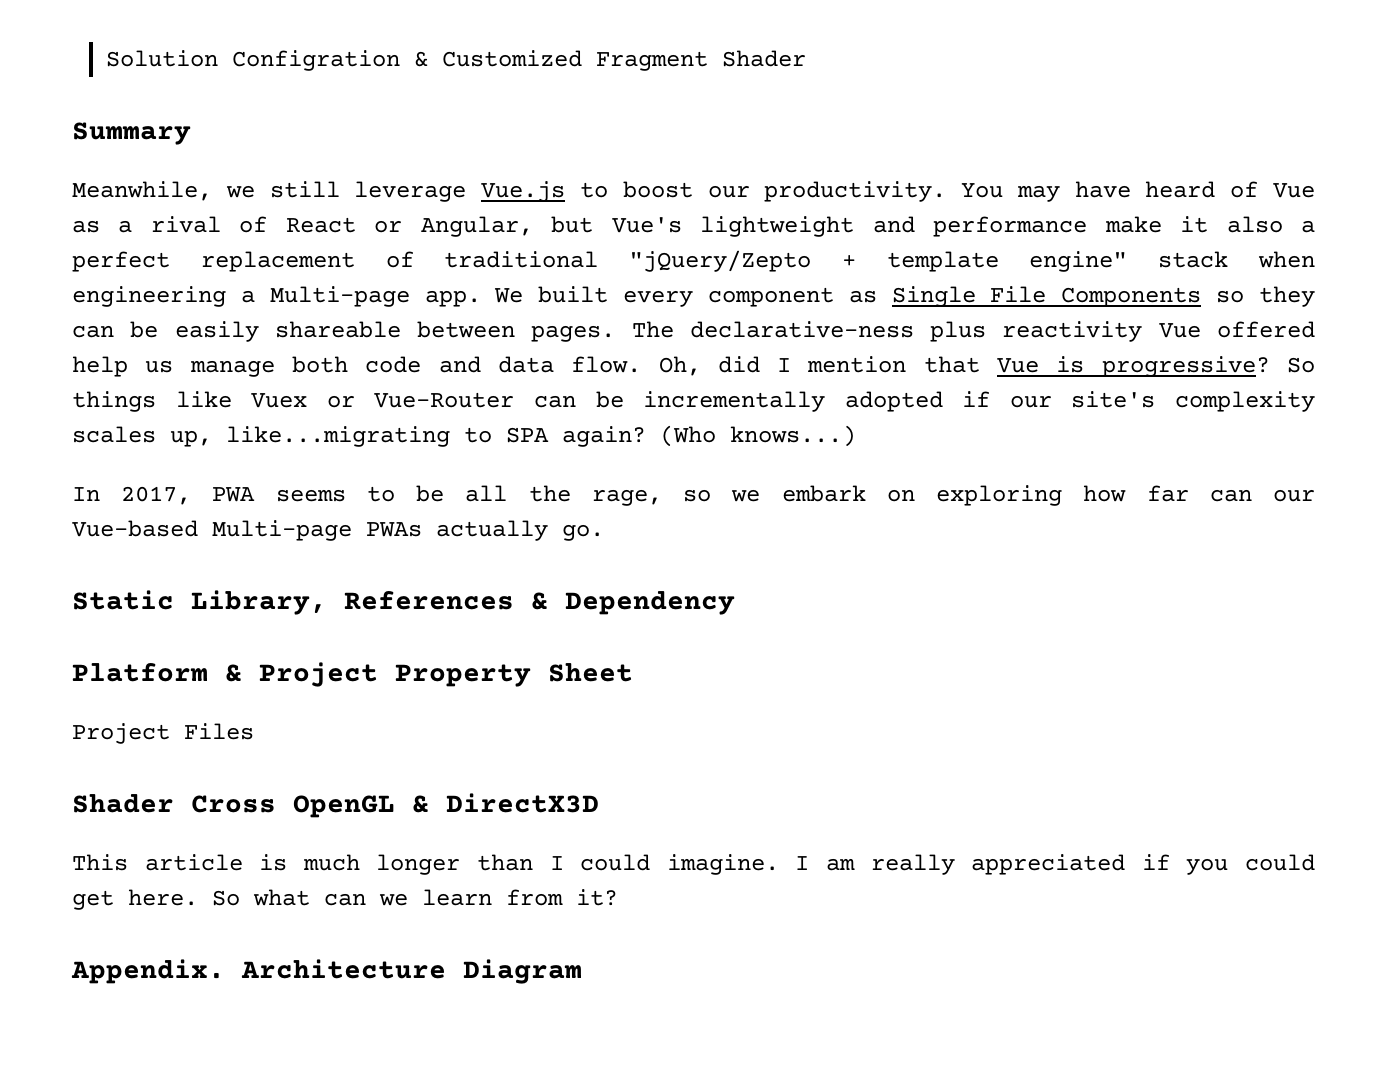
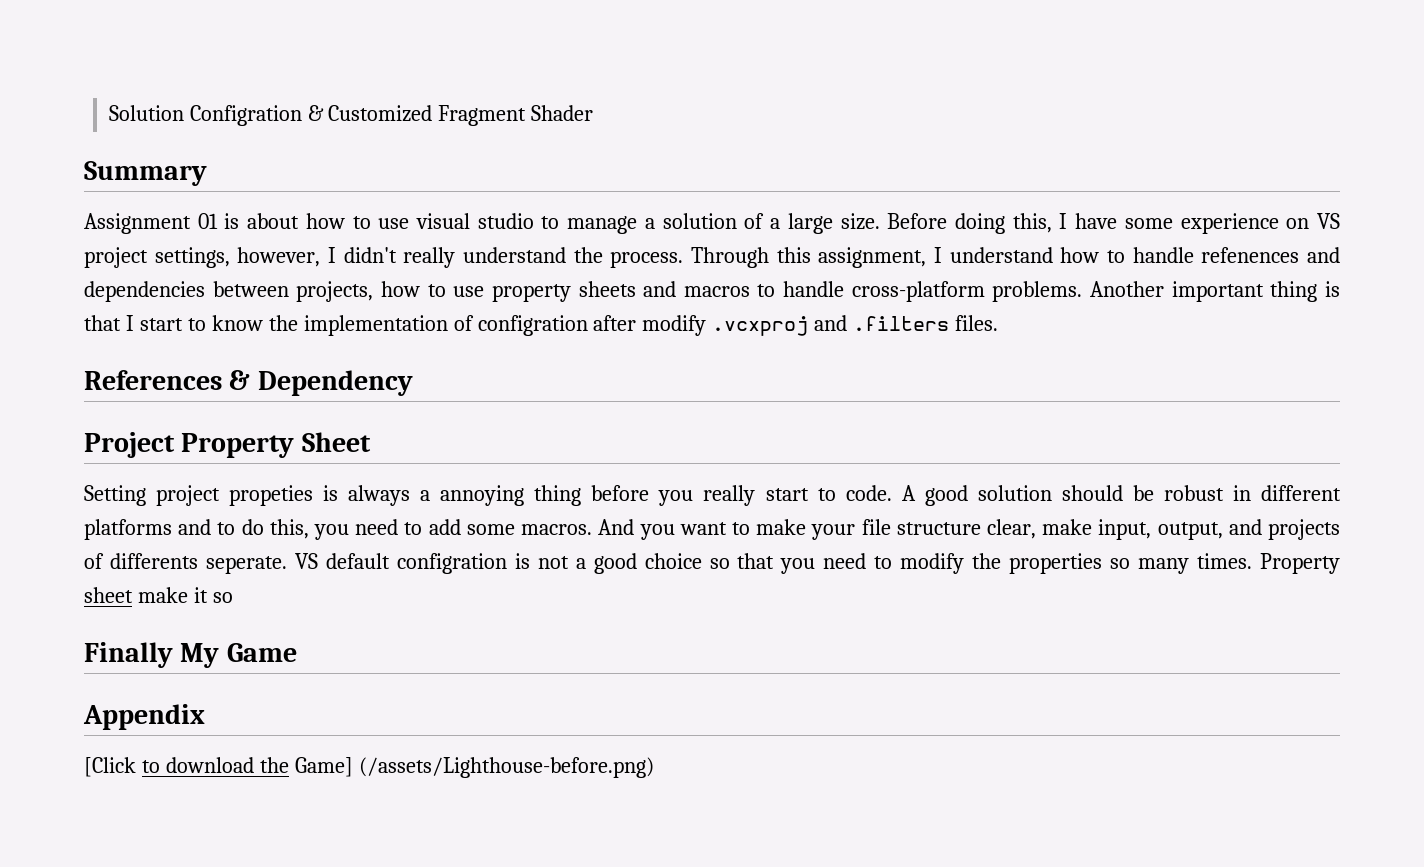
[72,181,1315,202] [72,216,1316,237] [72,250,1316,272] [72,286,1315,307] [72,321,1315,342] [72,356,1315,377] [72,391,1316,412] [72,425,856,447] [72,485,1316,506] [72,520,604,541] [72,590,327,615] Meanwhile, we still leverage Vue.js to boost our productivity. You may have heard of Vue as a rival of React or Angular, but Vue's lightweight and performance make it also a perfect replacement of traditional "jQuery/Zepto + template engine" stack when engineering a Multi-page app. We built every component as Single File Components so they can be easily shareable between pages. The declarative-ness plus reactivity Vue offered help us manage both code and data flow. Oh, did I mention that Vue is progressive? So things like Vuex or Vue-Router can be incrementally adopted if our site's complexity scales up, like...migrating to SPA again? (Who knows...) // In 2017, PWA seems to be all the rage, so we embark on exploring how far can our Vue-based Multi-page PWAs actually go. // Static Library, -> [84,213,1341,234] [84,247,1340,268] [84,281,1341,302] [84,315,999,336] Assignment 01 is about how to use visual studio to manage a solution of a large size. Before doing this, I have some experience on VS project settings, however, I didn't really understand the process. Through this assignment, I understand how to handle refenences and dependencies between projects, how to use property sheets and macros to handle cross-platform problems. Another important thing is that I start to know the implementation of configration after modify .vcxproj and .filters files. //
[72,663,242,682] Platform & -> (413, 383) none
[72,723,254,744] [72,793,599,818] [72,854,1315,875] [72,889,618,910] [71,959,582,984] Project Files // Shader Cross OpenGL & DirectX3D // This article is much longer than I could imagine. I am really appreciated if you could get here. So what can we learn from it? // Appendix. Architecture Diagram -> [84,485,1341,506] [84,519,1341,540] [84,553,1341,574] [84,587,233,603] [84,642,297,668] [83,704,205,730] [84,757,654,778] Setting project propeties is always a annoying thing before you really start to code. A good solution should be robust in different platforms and to do this, you need to add some macros. And you want to make your file structure clear, make input, output, and projects of differents seperate. VS default configration is not a good choice so that you need to modify the properties so many times. Property sheet make it so // Finally My Game // Appendix // [Click to download the Game] (/assets/Lighthouse-before.png)

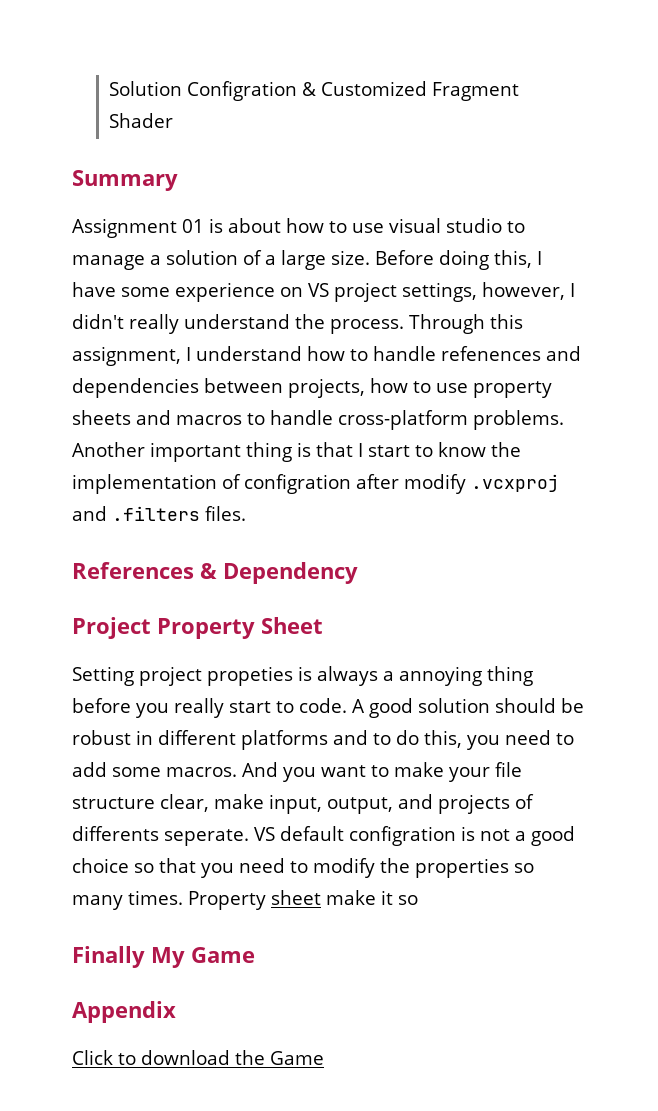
[84,757,136,777] [Click -> [72,1050,113,1065] Click
[294,757,654,778] Game] (/assets/Lighthouse-before.png) -> [270,1051,324,1065] Game

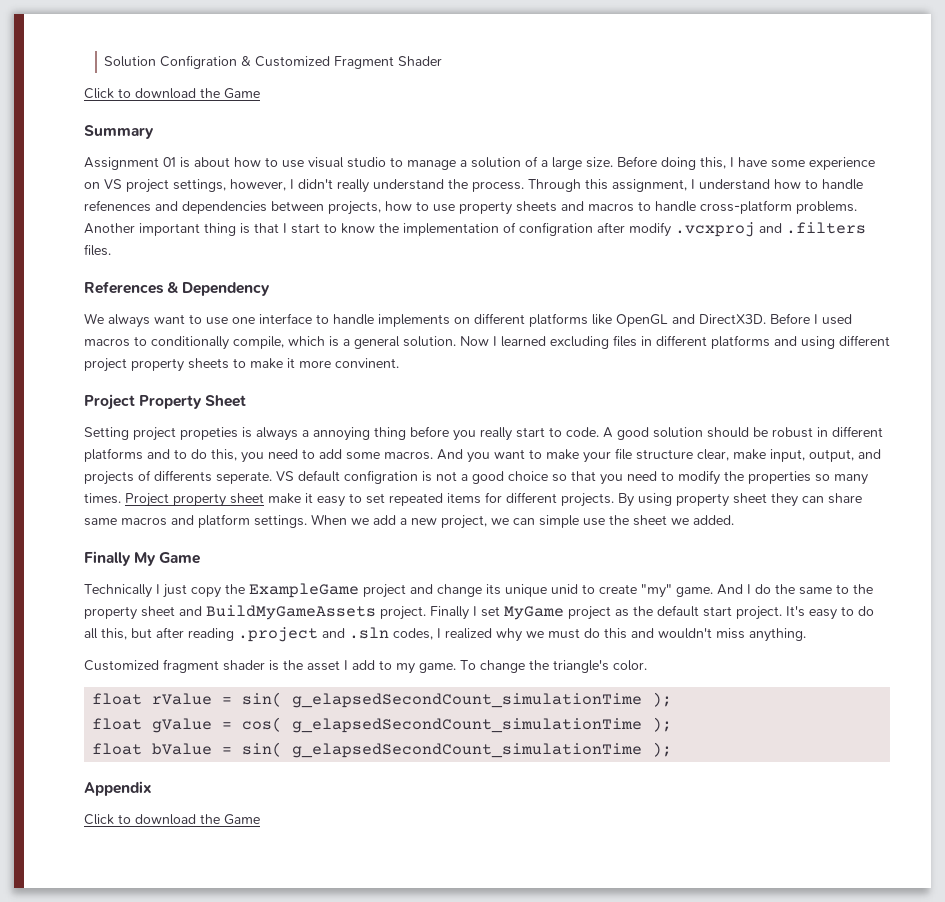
(173, 120) none -> [84,88,260,99] // Click to download the Game
(358, 573) none -> [84,313,852,328] [84,335,890,350] [84,358,399,372] // We always want to use one interface to handle implements on different platforms like OpenGL and DirectX3D. Before I used macros to conditionally compile, which is a general solution. Now I learned excluding files in different platforms and using different project property sheets to make it more convinent.
[188,891,266,910] Property -> [125,493,226,507] Project property
[398,895,418,905] [72,946,255,968] so // Finally My Game -> [317,492,862,507] [84,514,734,529] [84,551,201,566] [84,583,873,598] [84,605,874,620] [84,627,806,642] [84,659,647,674] [92,692,673,708] [92,717,673,733] [92,742,673,758] easy to set repeated items for different projects. By using property sheet they can share same macros and platform settings. When we add a new project, we can simple use the sheet we added. // Finally My Game // Technically I just copy the ExampleGame project and change its unique unid to create "my" game. And I do the same to the property sheet and BuildMyGameAssets project. Finally I set MyGame project as the default start project. It's easy to do all this, but after reading .project and .sln codes, I realized why we must do this and wouldn't miss anything. // Customized fragment shader is the asset I add to my game. To change the triangle's color. // float rValue = sin( g_elapsedSecondCount_simulationTime ); // float gValue = cos( g_elapsedSecondCount_simulationTime ); // float bValue = sin( g_elapsedSecondCount_simulationTime );

